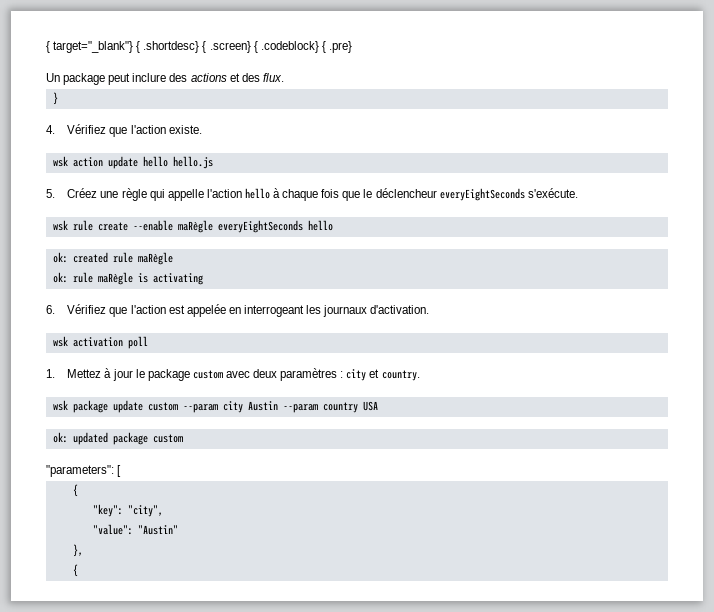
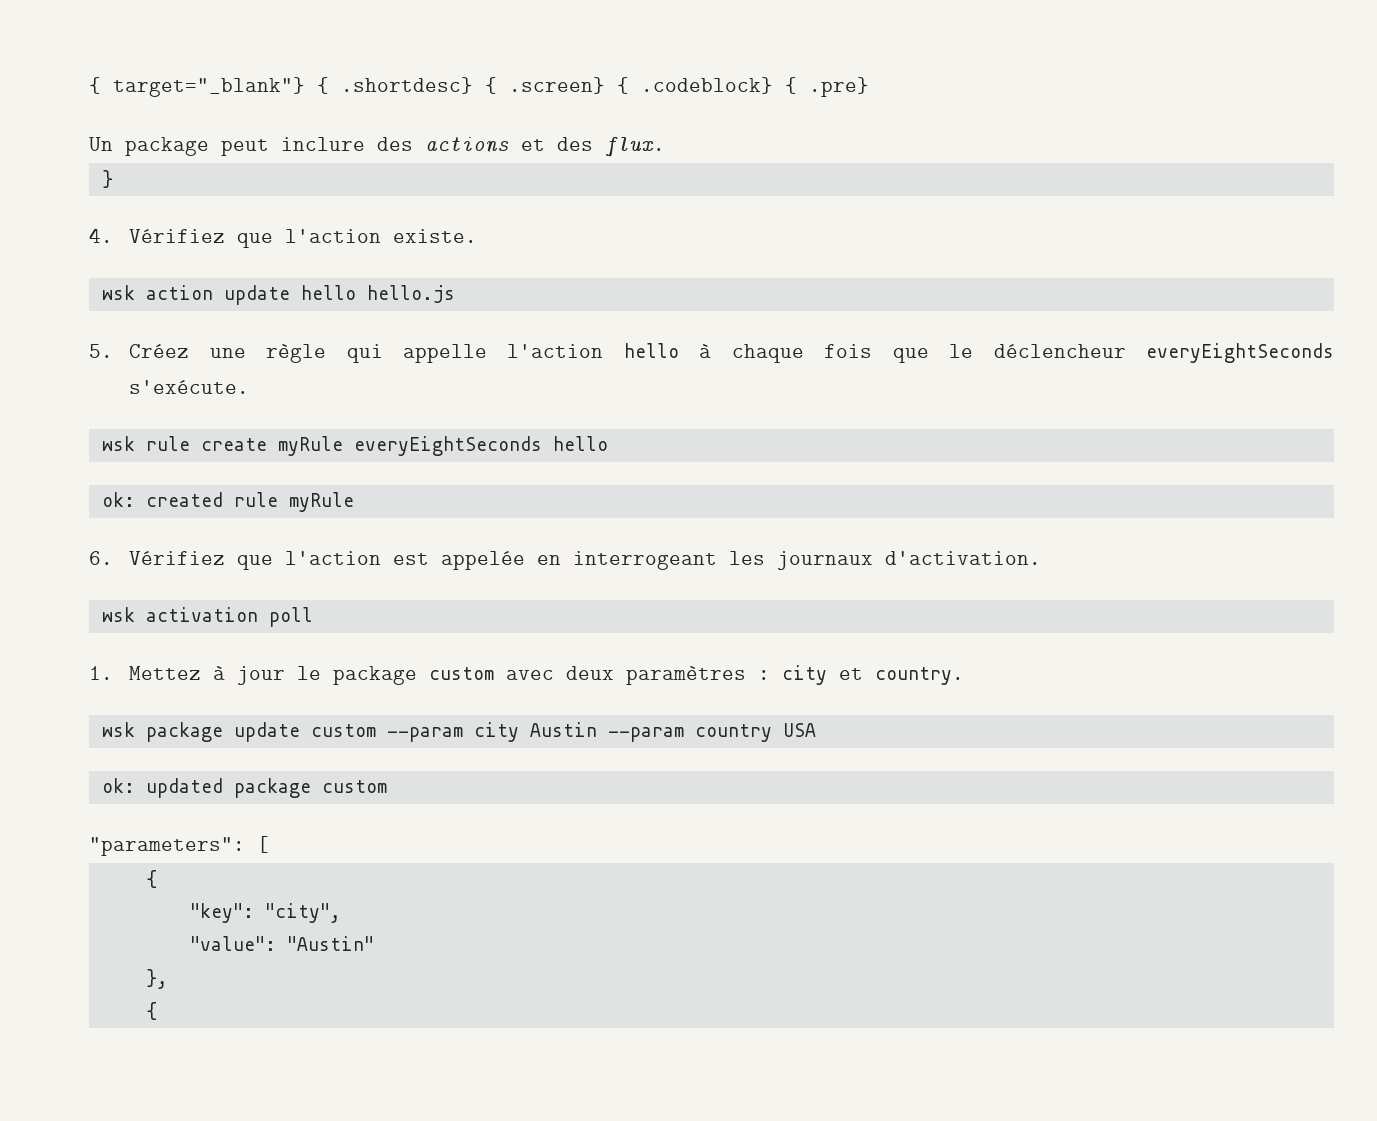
[132,220,213,233] --enable maRègle -> [277,436,343,456] myRule
[137,252,173,265] [52,272,203,285] maRègle // ok: rule maRègle is activating -> [288,492,354,512] myRule

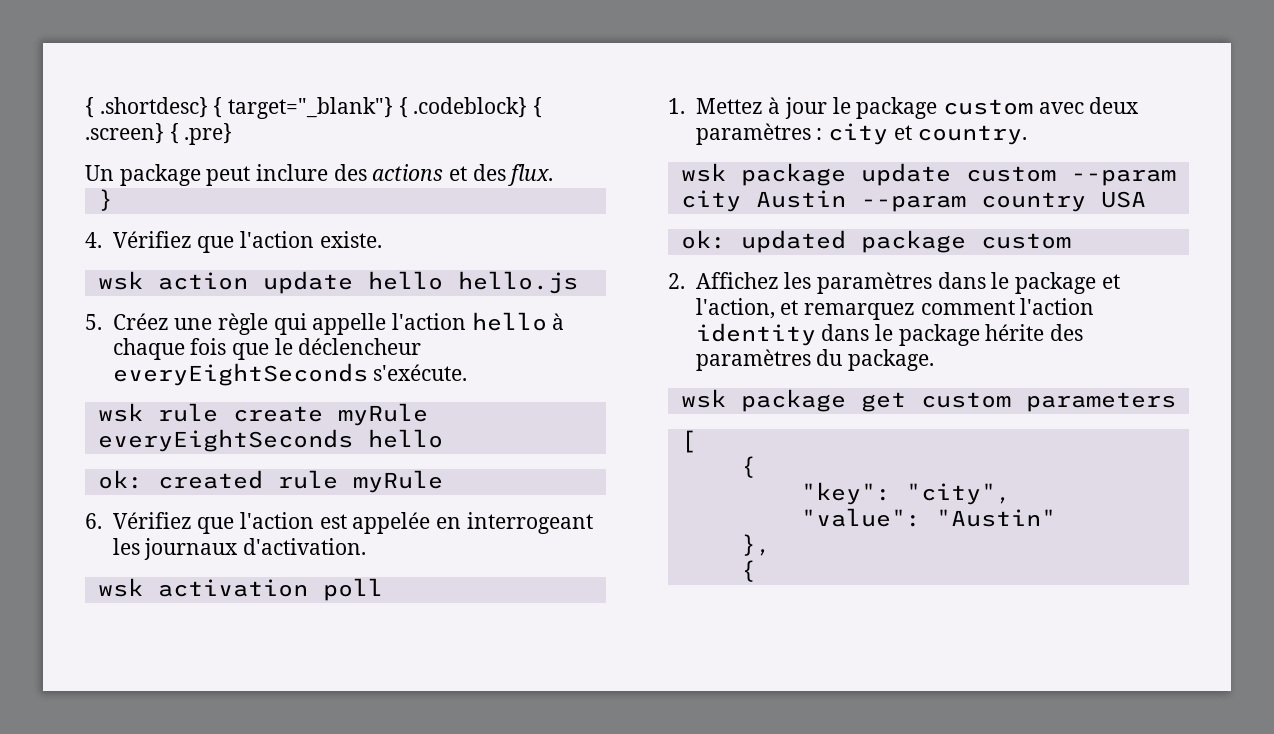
[89,77,101,94] { -> [85,97,223,118] { .shortdesc} {
[341,77,473,94] .shortdesc} -> [413,97,528,118] .codeblock}
[641,77,797,94] .codeblock} { -> (179, 133) none
[89,837,245,856] "parameters": -> [668,272,1120,294] [695,298,1095,320] [695,323,1083,346] [695,349,934,371] [680,389,1176,412] 2. Affichez les paramètres dans le package et l'action, et remarquez comment l'action identity dans le package hérite des paramètres du package. // wsk package get custom parameters //

